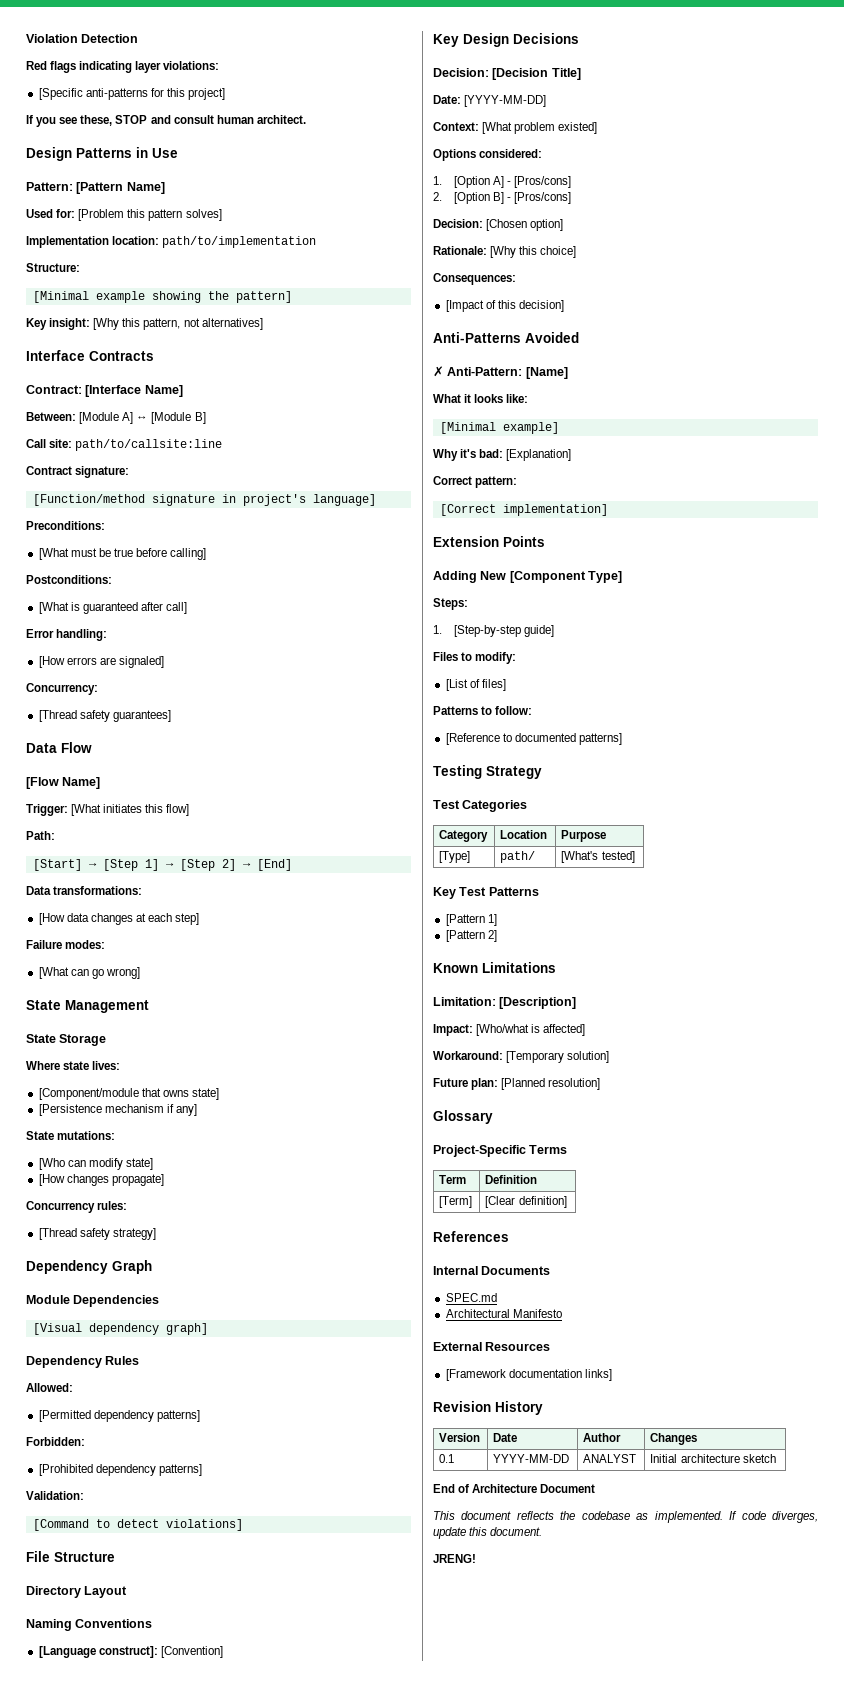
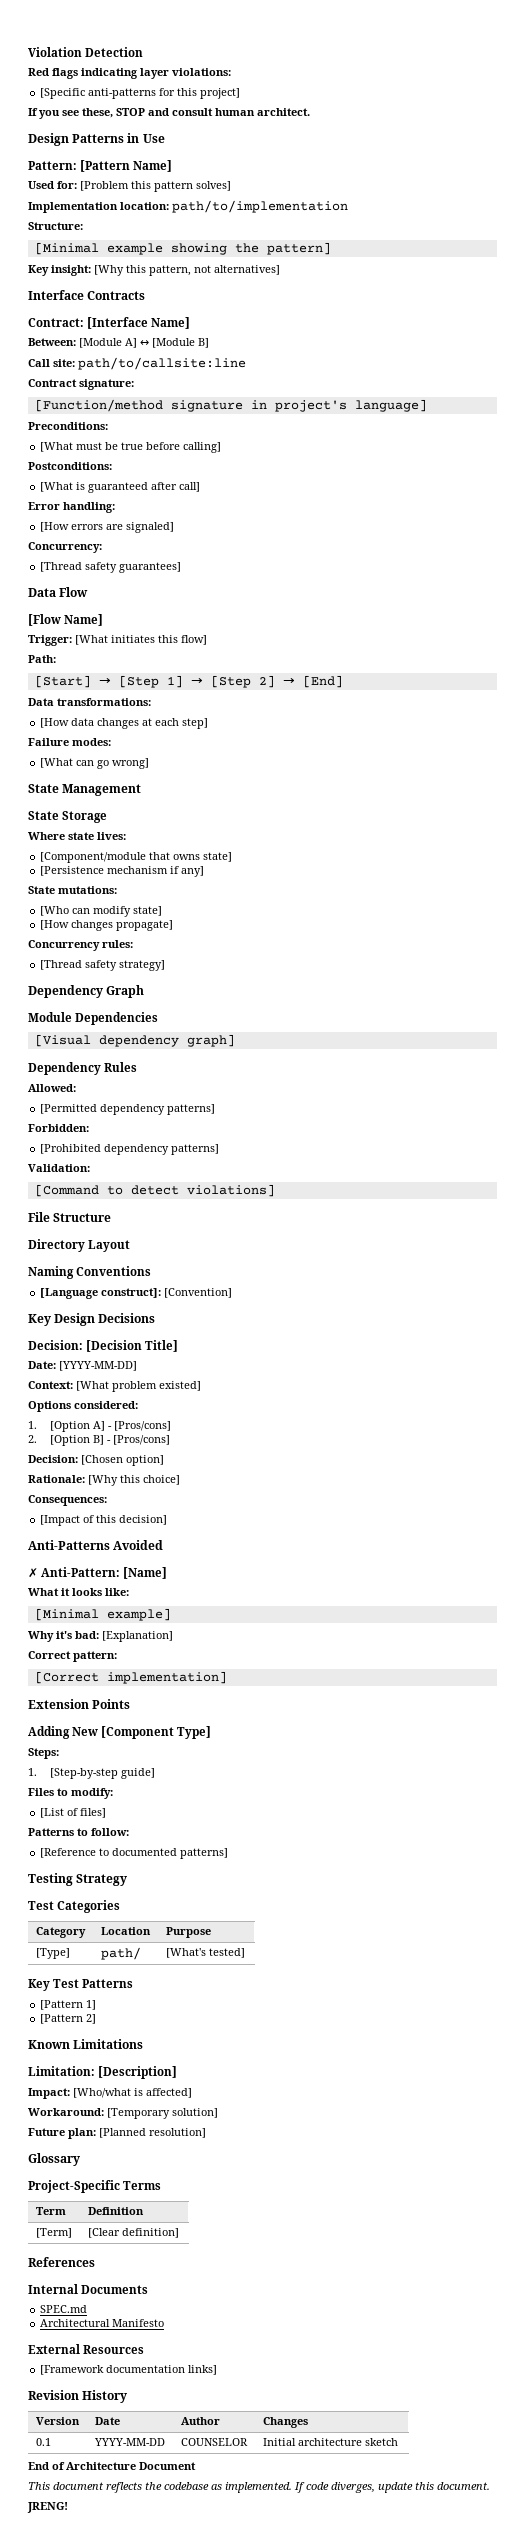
[583,1454,637,1463] ANALYST -> [180,2438,248,2446] COUNSELOR

